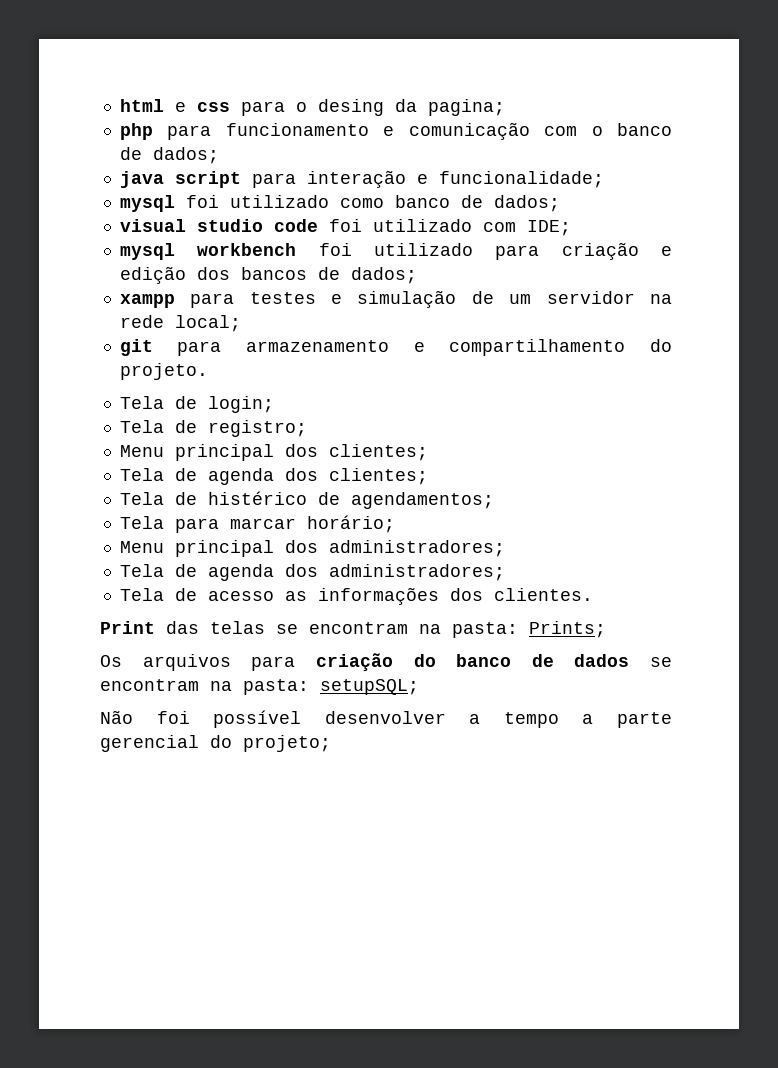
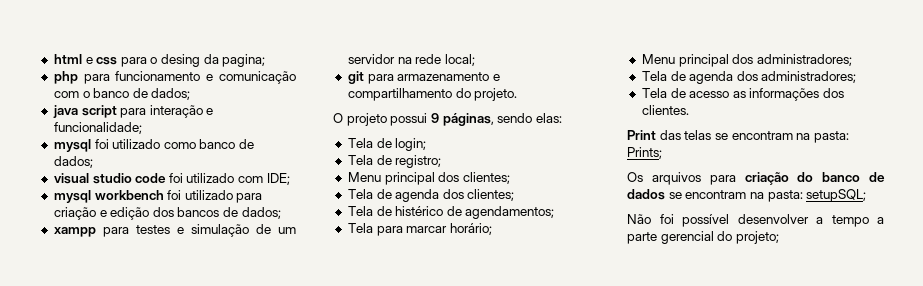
(208, 371) none -> [333,113,562,126] // O projeto possui 9 páginas, sendo elas:

